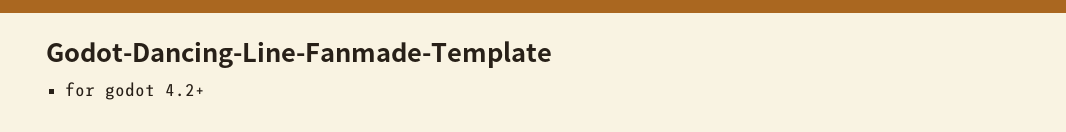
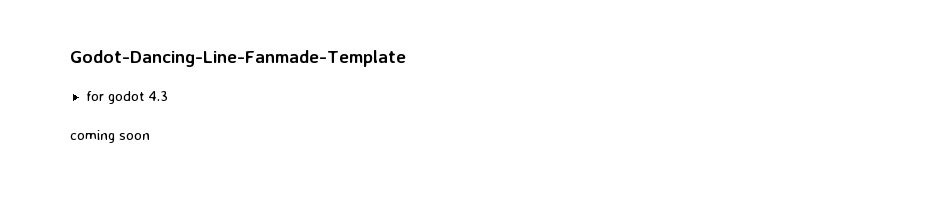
[164,84,205,97] 4.2+ -> [147,91,168,101] [70,130,150,143] 4.3 // coming soon

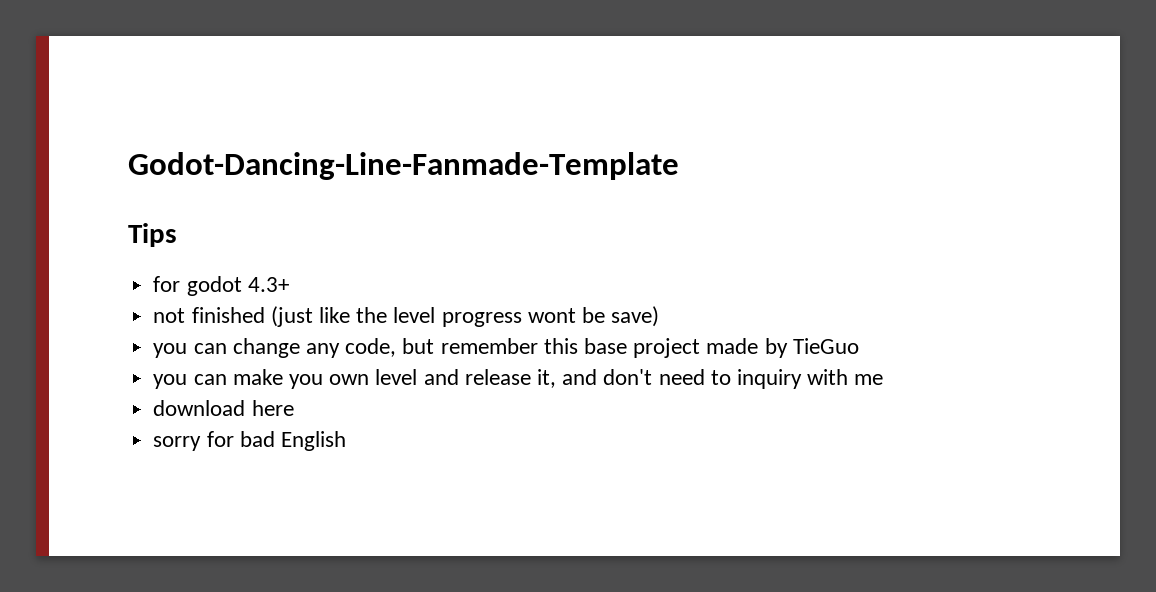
(406, 58) none -> [128,223,177,247] // Tips
[147,91,168,101] [70,130,150,143] 4.3 // coming soon -> [247,277,289,292] [153,306,660,327] [153,338,859,358] [153,369,884,389] [153,400,294,416] [153,431,346,451] 4.3+ // not finished (just like the level progress wont be save) // you can change any code, but remember this base project made by TieGuo // you can make you own level and release it, and don't need to inquiry with me // download here // sorry for bad English

